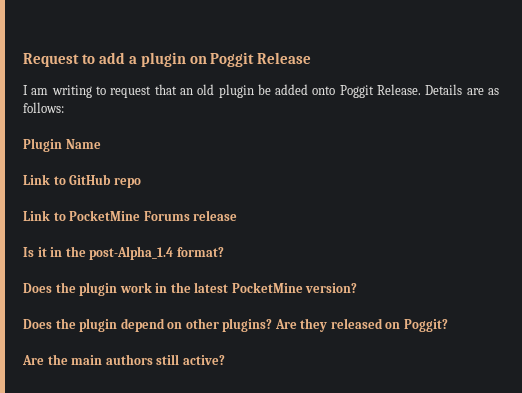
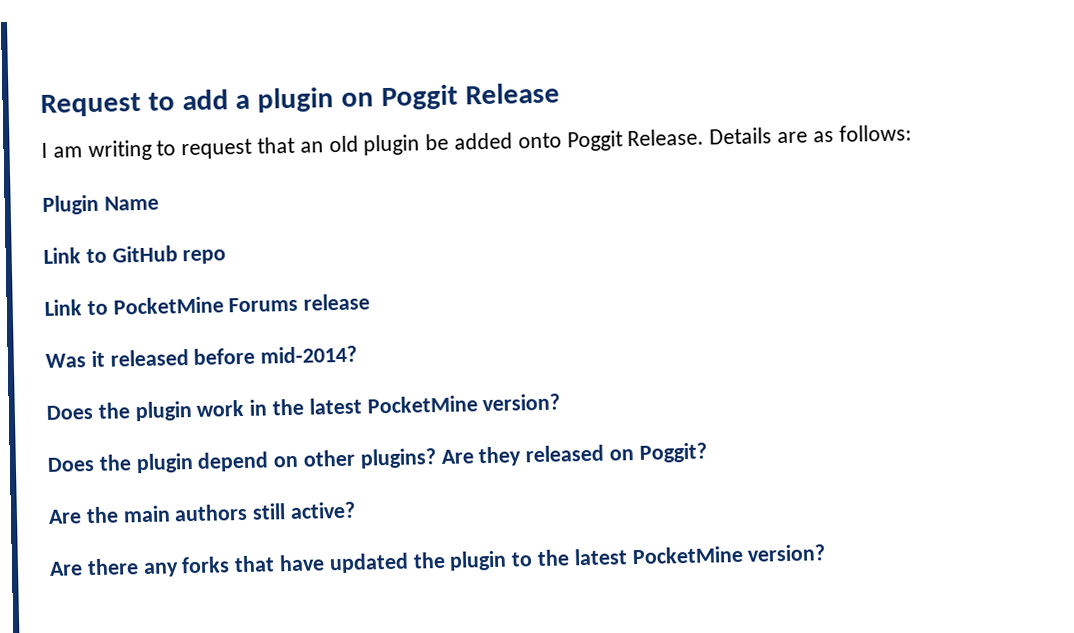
[23,246,224,260] Is it in the post-Alpha_1.4 format? -> [45,345,358,368] Was it released before mid-2014?
(225, 360) none -> [49,544,826,578] // Are there any forks that have updated the plugin to the latest PocketMine version?

